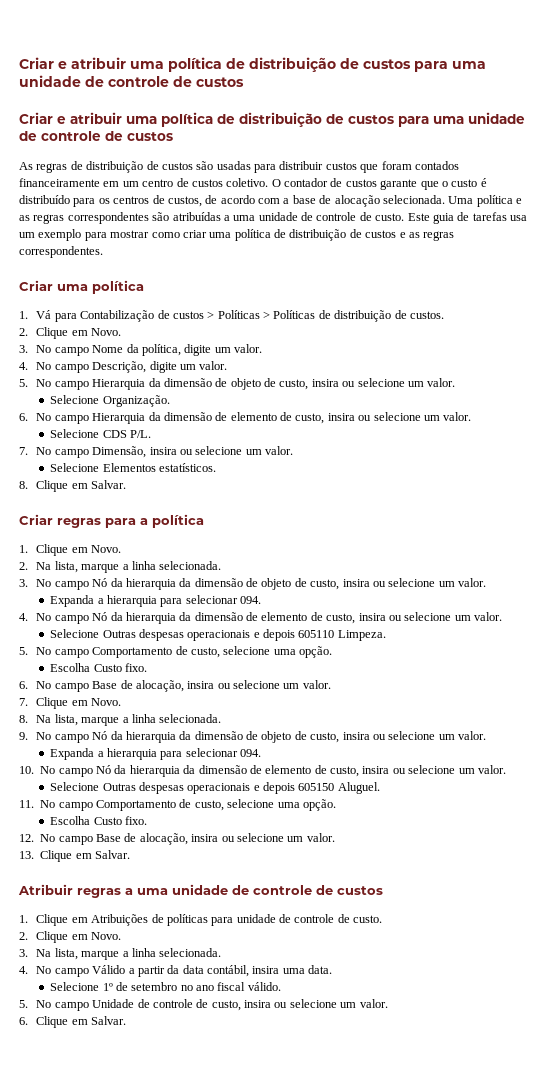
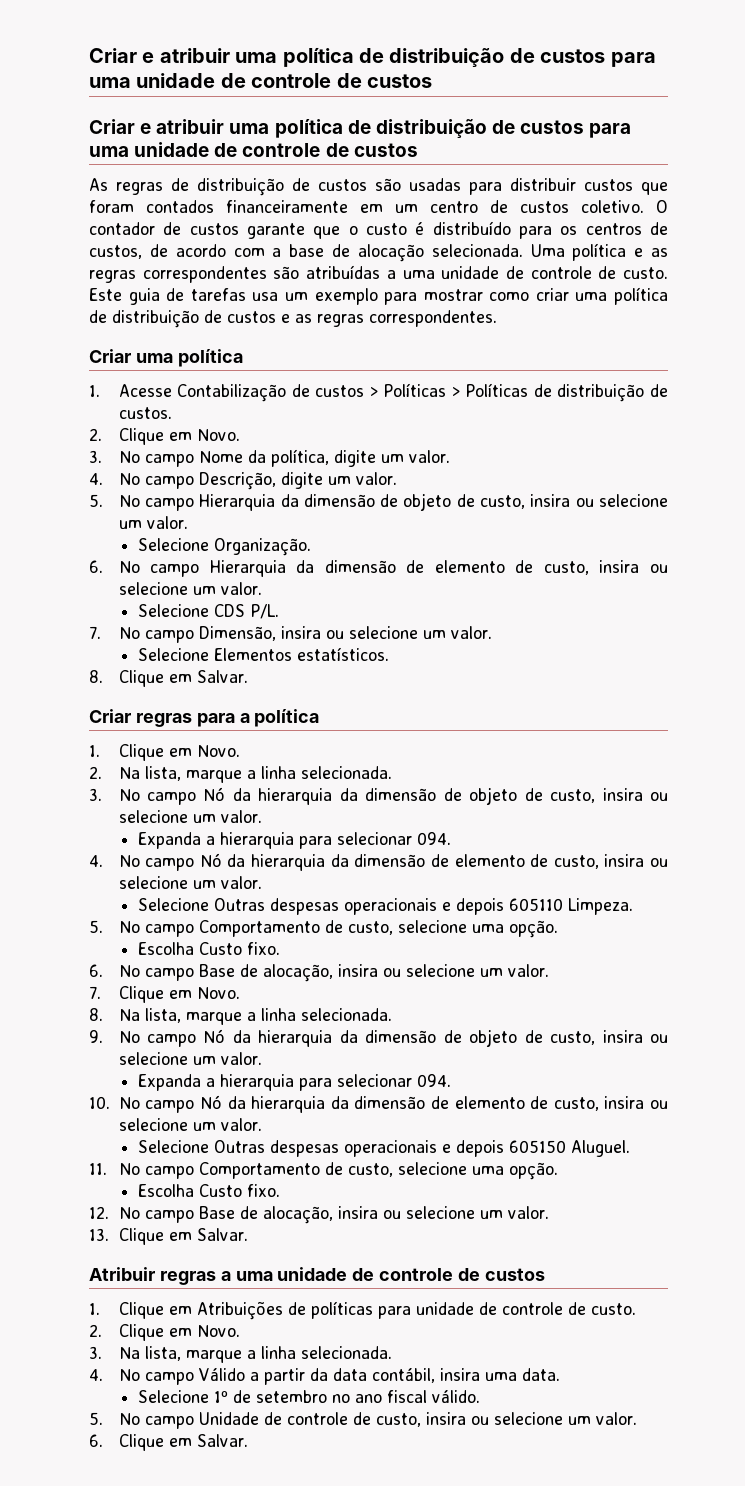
[36,310,77,322] Vá para -> [118,384,172,397] Acesse

